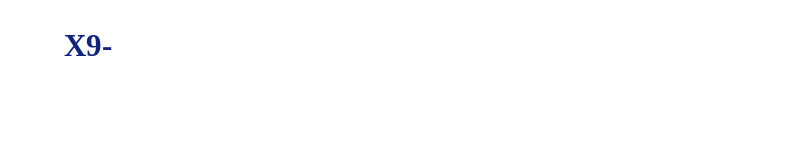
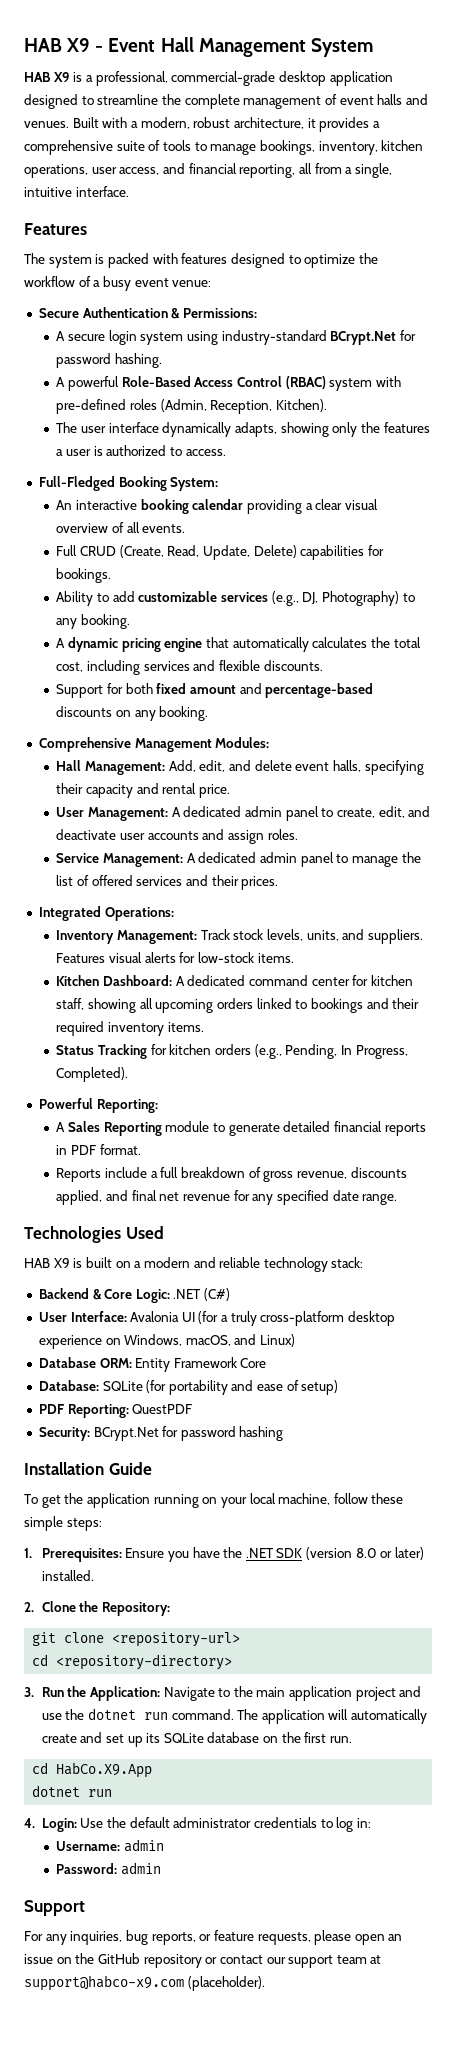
[64,35,112,56] X9- -> [24,37,373,57] [24,71,393,86] [24,94,428,109] [24,117,380,132] [24,140,424,155] [24,163,392,178] [24,186,129,197] [24,223,87,235] [24,253,378,268] [24,276,212,291] [38,307,257,319] [56,330,416,345] [56,353,163,368] [56,376,401,391] [56,399,327,414] [56,422,430,437] [56,445,226,456] [38,476,219,491] [56,499,378,514] [56,522,186,533] [56,545,384,560] [56,568,112,583] [56,591,415,606] [56,614,131,629] [56,637,421,652] [56,660,323,675] [56,683,374,698] [56,706,209,721] [38,737,270,752] [56,760,424,775] [56,783,230,798] [56,806,431,821] [56,829,298,844] [56,852,421,867] [56,875,279,890] [38,906,174,921] [56,929,423,944] [56,952,294,963] [56,975,413,986] [56,998,420,1013] [56,1021,204,1036] [56,1044,408,1059] [56,1067,129,1082] [38,1098,158,1113] [56,1121,426,1136] [56,1144,141,1155] [56,1167,407,1182] [56,1190,398,1205] [24,1226,164,1243] [24,1257,364,1272] [38,1288,231,1303] [38,1311,396,1326] [38,1334,296,1349] [38,1357,267,1372] [38,1380,339,1395] [38,1404,193,1418] [38,1426,284,1441] [24,1462,152,1475] [24,1493,404,1508] [24,1516,102,1531] [24,1547,425,1562] [41,1570,94,1581] [24,1601,170,1616] [32,1632,241,1647] [32,1654,233,1670] [24,1686,422,1701] [41,1708,428,1724] [41,1732,353,1747] [32,1762,153,1778] [32,1785,113,1797] [24,1817,371,1832] [56,1839,165,1852] [56,1862,162,1875] [24,1900,85,1916] [24,1930,403,1945] [24,1953,382,1968] [24,1975,265,1991] HAB X9 - Event Hall Management System // HAB X9 is a professional, commercial-grade desktop application designed to streamline the complete management of event halls and venues. Built with a modern, robust architecture, it provides a comprehensive suite of tools to manage bookings, inventory, kitchen operations, user access, and financial reporting, all from a single, intuitive interface. // Features // The system is packed with features designed to optimize the workflow of a busy event venue: // Secure Authentication & Permissions: // A secure login system using industry-standard BCrypt.Net for password hashing. // A powerful Role-Based Access Control (RBAC) system with pre-defined roles (Admin, Reception, Kitchen). // The user interface dynamically adapts, showing only the features a user is authorized to access. // Full-Fledged Booking System: // An interactive booking calendar providing a clear visual overview of all events. // Full CRUD (Create, Read, Update, Delete) capabilities for bookings. // Ability to add customizable services (e.g., DJ, Photography) to any booking. // A dynamic pricing engine that automatically calculates the total cost, including services and flexible discounts. // Support for both fixed amount and percentage-based discounts on any booking. // Comprehensive Management Modules: // Hall Management: Add, edit, and delete event halls, specifying their capacity and rental price. // User Management: A dedicated admin panel to create, edit, and deactivate user accounts and assign roles. // Service Management: A dedicated admin panel to manage the list of offered services and their prices. // Integrated Operations: // Inventory Management: Track stock levels, units, and suppliers. Features visual alerts for low-stock items. // Kitchen Dashboard: A dedicated command center for kitchen staff, showing all upcoming orders linked to bookings and their required inventory items. // Status Tracking for kitchen orders (e.g., Pending, In Progress, Completed). // Powerful Reporting: // A Sales Reporting module to generate detailed financial reports in PDF format. // Reports include a full breakdown of gross revenue, discounts applied, and final net revenue for any specified date range. // Technologies Used // HAB X9 is built on a modern and reliable technology stack: // Backend & Core Logic: .NET (C#) // User Interface: Avalonia UI (for a truly cross-platform desktop experience on Windows, macOS, and Linux) // Database ORM: Entity Framework Core // Database: SQLite (for portability and ease of setup) // PDF Reporting: QuestPDF // Security: BCrypt.Net for password hashing // Installation Guide // To get the application running on your local machine, follow these simple steps: // 1. Prerequisites: Ensure you have the .NET SDK (version 8.0 or later) installed. // 2. Clone the Repository: // git clone <repository-url> // cd <repository-directory> // 3. Run the Application: Navigate to the main application project and use the dotnet run command. The application will automatically create and set up its SQLite database on the first run. // cd HabCo.X9.App // dotnet run // 4. Login: Use the default administrator credentials to log in: // Username: admin // Password: admin // Support // For any inquiries, bug reports, or feature requests, please open an issue on the GitHub repository or contact our support team at support@habco-x9.com (placeholder).

